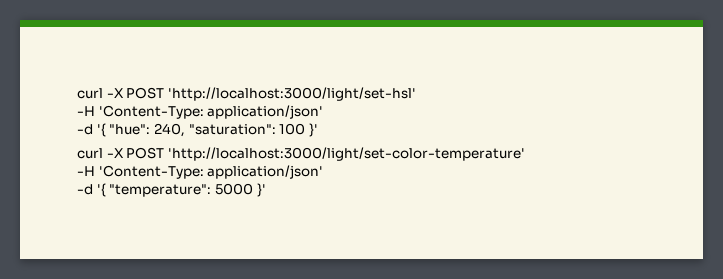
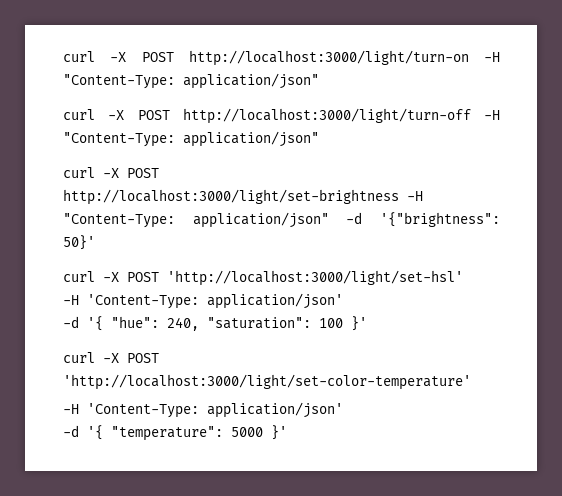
[77,87,165,99] curl -X POST -> [63,50,500,66] [63,73,319,89] [63,108,500,124] [63,131,319,147] [63,167,159,178] [63,189,423,205] [63,212,500,228] [63,235,95,250] [63,271,159,282] curl -X POST http://localhost:3000/light/turn-on -H "Content-Type: application/json" // curl -X POST http://localhost:3000/light/turn-off -H "Content-Type: application/json" // curl -X POST http://localhost:3000/light/set-brightness -H "Content-Type: application/json" -d '{"brightness": 50}' // curl -X POST

